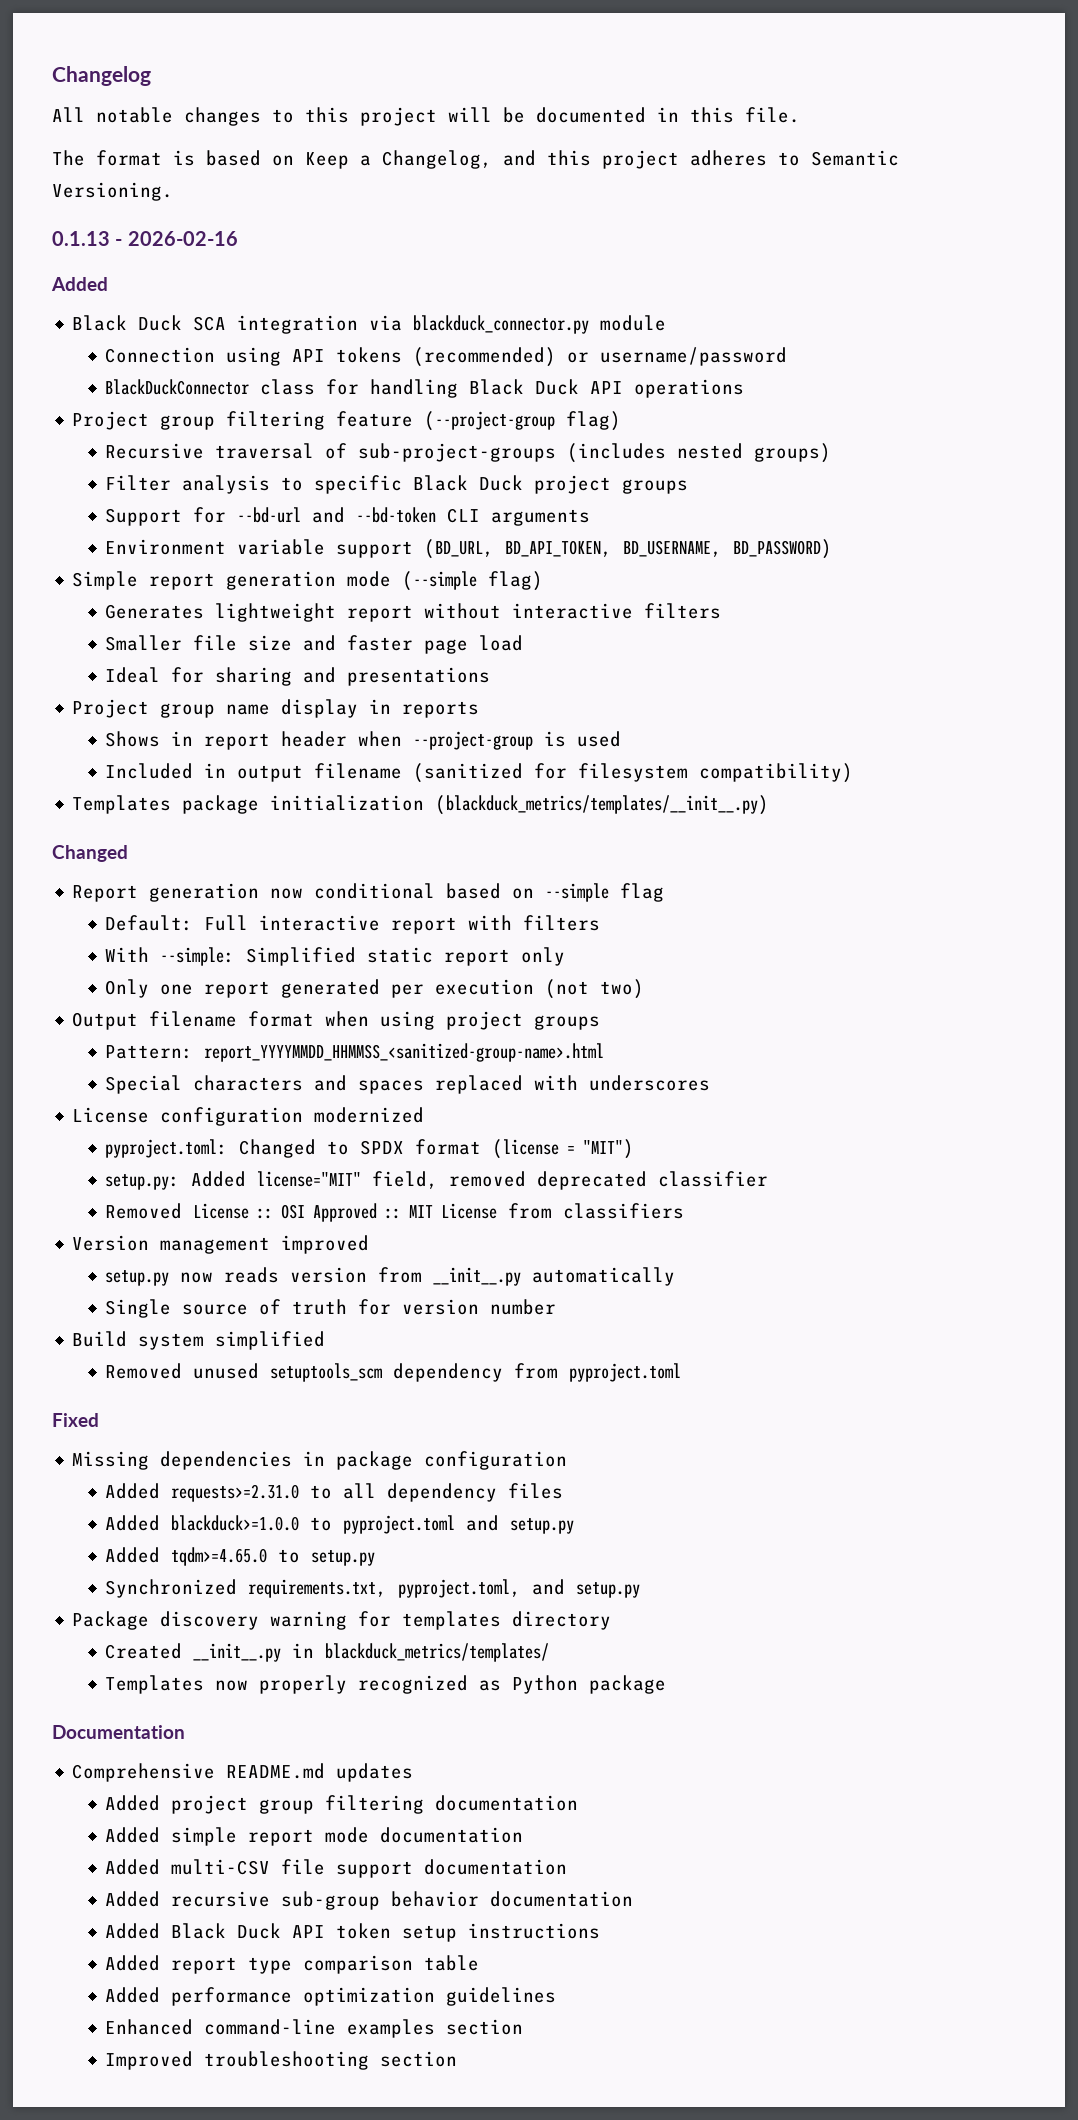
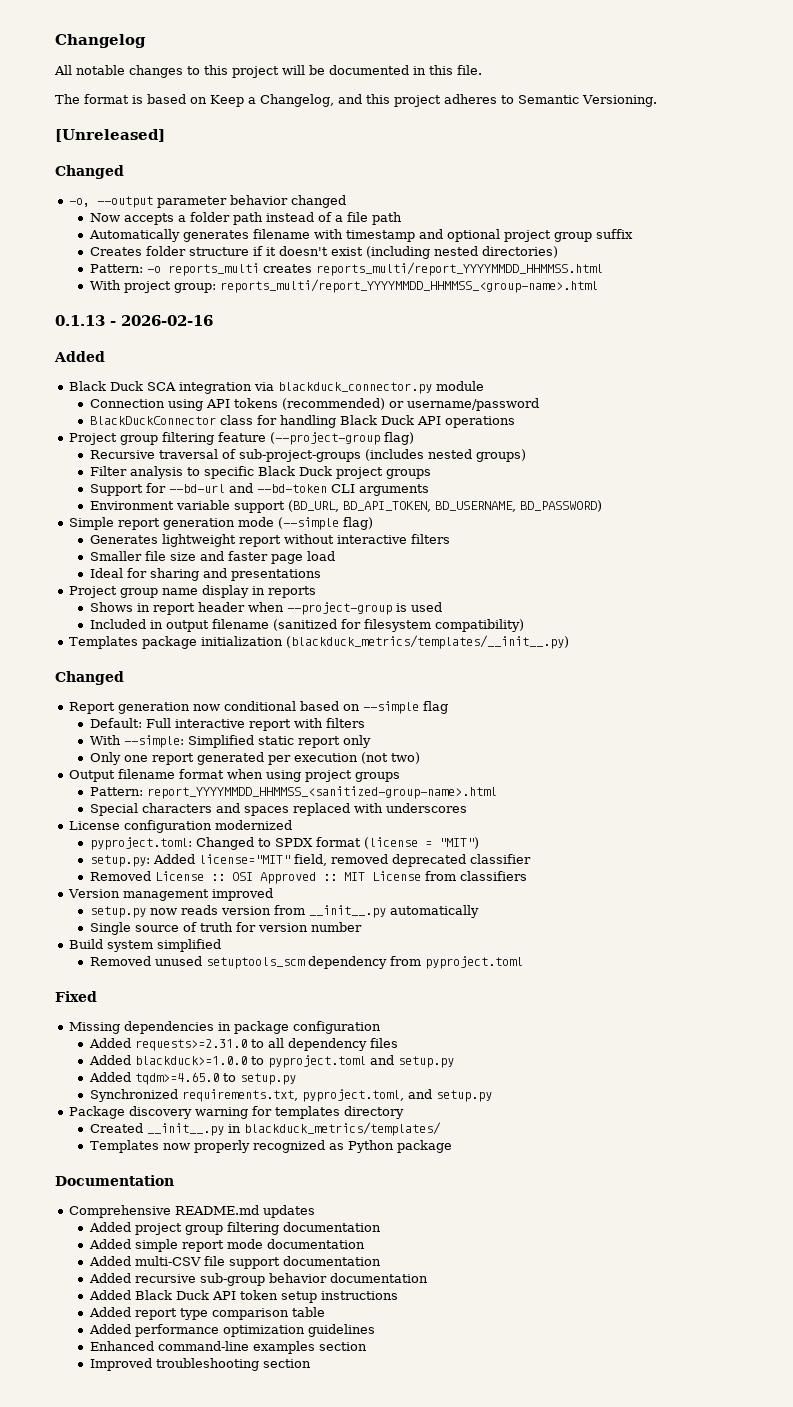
(173, 191) none -> [55,129,165,142] [55,165,124,179] [69,195,347,208] [89,212,402,225] [88,229,633,242] [89,246,558,259] [89,262,603,276] [89,279,598,293] // [Unreleased] // Changed // -o, --output parameter behavior changed // Now accepts a folder path instead of a file path // Automatically generates filename with timestamp and optional project group suffix // Creates folder structure if it doesn't exist (including nested directories) // Pattern: -o reports_multi creates reports_multi/report_YYYYMMDD_HHMMSS.html // With project group: reports_multi/report_YYYYMMDD_HHMMSS_<group-name>.html

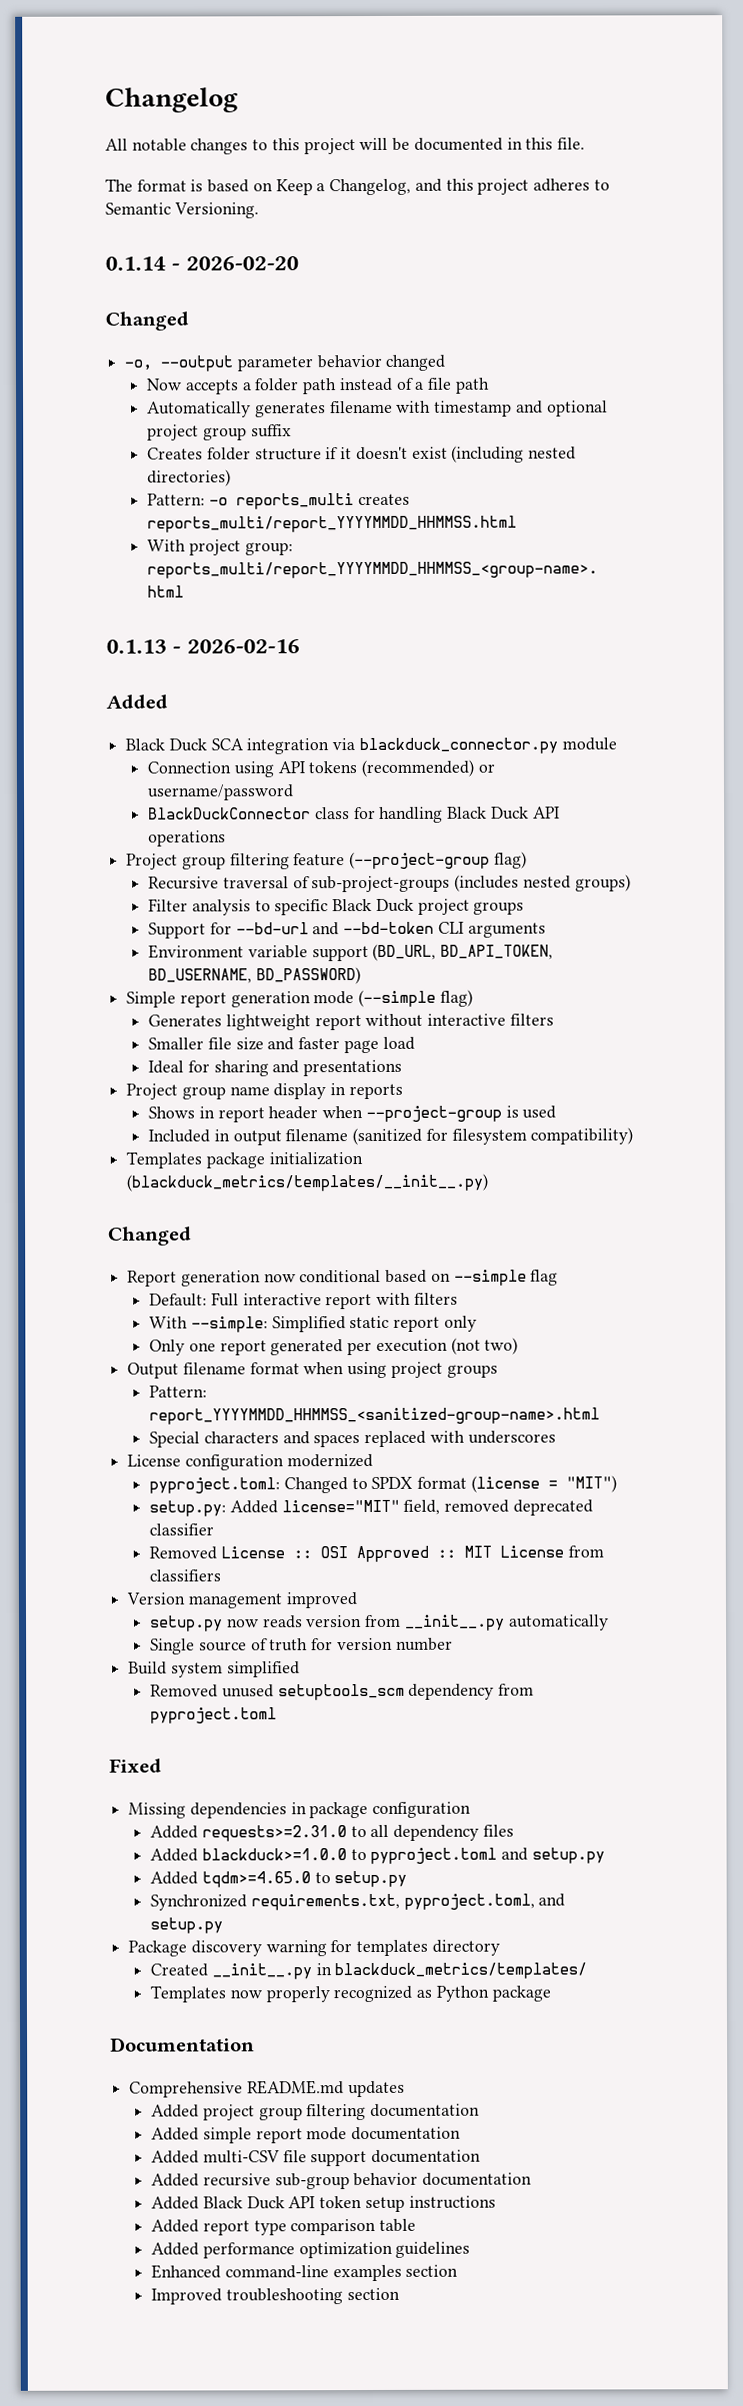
[55,129,165,142] [Unreleased] -> [105,256,299,271] 0.1.14 - 2026-02-20

